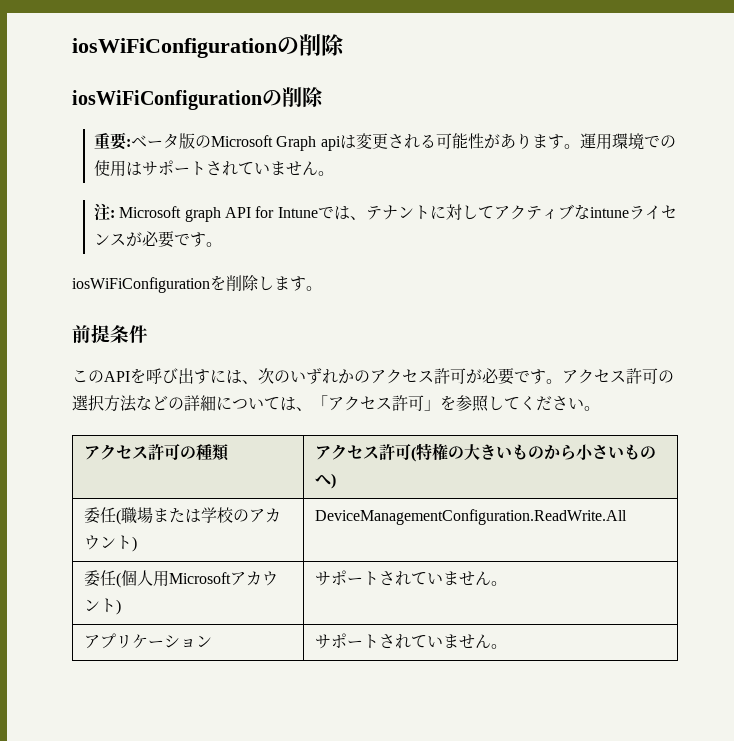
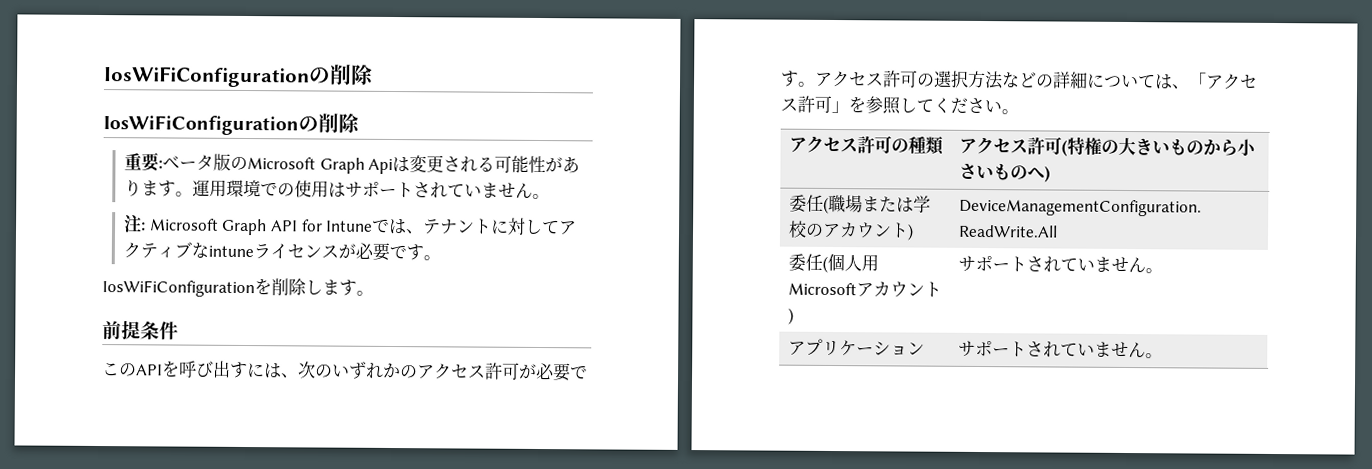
[72,34,345,58] [72,90,262,110] iosWiFiConfigurationの削除 // iosWiFiConfiguration -> [103,64,374,88] [103,115,299,136] IosWiFiConfigurationの削除 // IosWiFiConfiguration
[320,136,341,151] api -> [368,158,394,175] Api
[184,207,221,222] graph -> [221,218,268,236] Graph
[72,277,210,293] iosWiFiConfiguration -> [102,280,255,298] IosWiFiConfiguration

